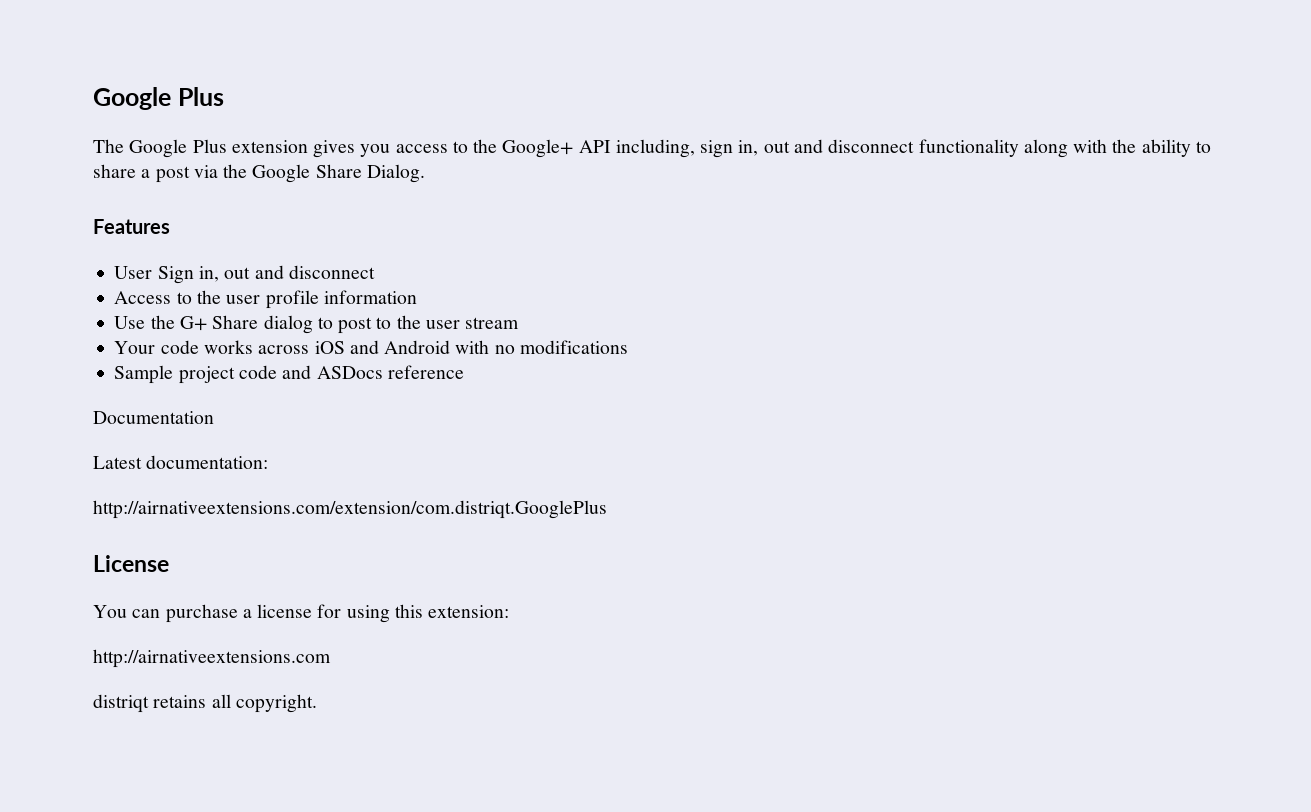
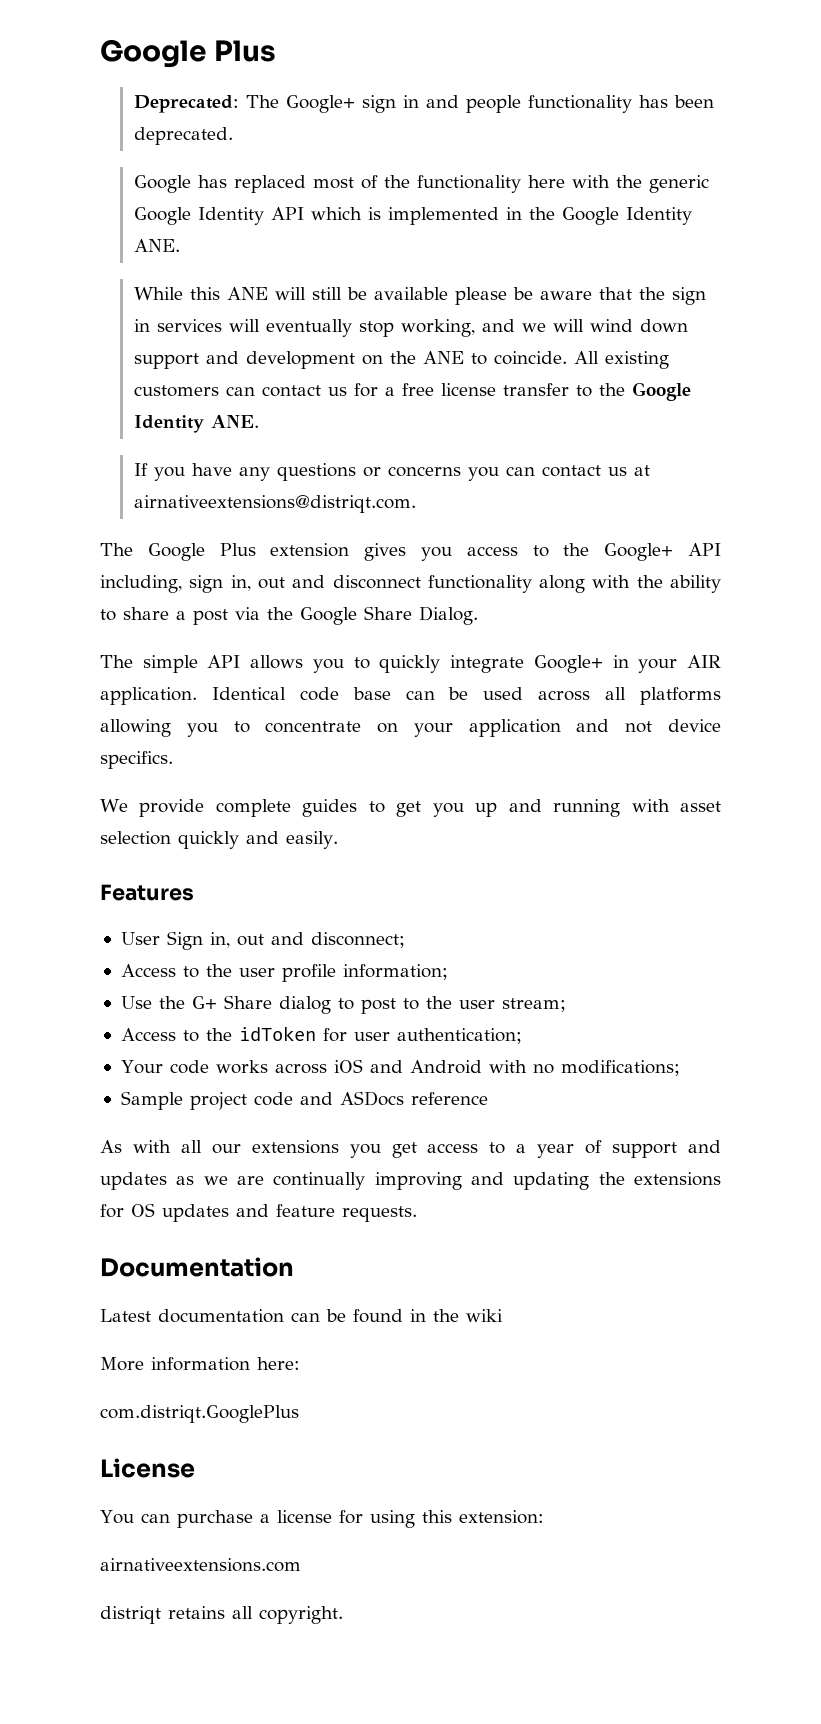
[93,87,224,110] Google Plus -> [100,39,276,68] [133,95,714,113] [133,127,233,145] [133,175,709,193] [133,207,692,225] [133,239,180,252] [133,287,706,305] [133,319,688,337] [133,351,669,369] [133,382,691,401] [133,415,259,433] [133,463,650,481] [133,495,416,513] Google Plus // Deprecated: The Google+ sign in and people functionality has been deprecated. // Google has replaced most of the functionality here with the generic Google Identity API which is implemented in the Google Identity ANE. // While this ANE will still be available please be aware that the sign in services will eventually stop working, and we will wind down support and development on the ANE to coincide. All existing customers can contact us for a free license transfer to the Google Identity ANE. // If you have any questions or concerns you can contact us at airnativeextensions@distriqt.com.
(425, 173) none -> [100,655,722,673] [100,687,722,705] [100,719,721,737] [100,751,173,769] [100,799,722,817] [100,831,338,849] // The simple API allows you to quickly integrate Google+ in your AIR application. Identical code base can be used across all platforms allowing you to concentrate on your application and not device specifics. // We provide complete guides to get you up and running with asset selection quickly and easily.
[288,265,375,279] disconnect -> [310,932,405,948] disconnect;
[323,290,417,304] information -> [342,964,448,980] information;
[465,317,520,329] stream -> [501,998,566,1012] [120,1026,522,1044] stream; // Access to the idToken for user authentication;
[519,340,628,354] modifications -> [560,1060,680,1076] modifications;
[93,411,214,424] [93,455,269,469] [93,500,607,519] Documentation // Latest documentation: // http://airnativeextensions.com/extension/com.distriqt.GooglePlus -> [100,1140,721,1158] [100,1172,721,1190] [100,1203,417,1222] [100,1257,294,1277] [100,1309,503,1323] [100,1357,300,1371] [100,1405,299,1423] As with all our extensions you get access to a year of support and updates as we are continually improving and updating the extensions for OS updates and feature requests. // Documentation // Latest documentation can be found in the wiki // More information here: // com.distriqt.GooglePlus
[93,649,331,668] http://airnativeextensions.com -> [100,1558,301,1572] airnativeextensions.com

